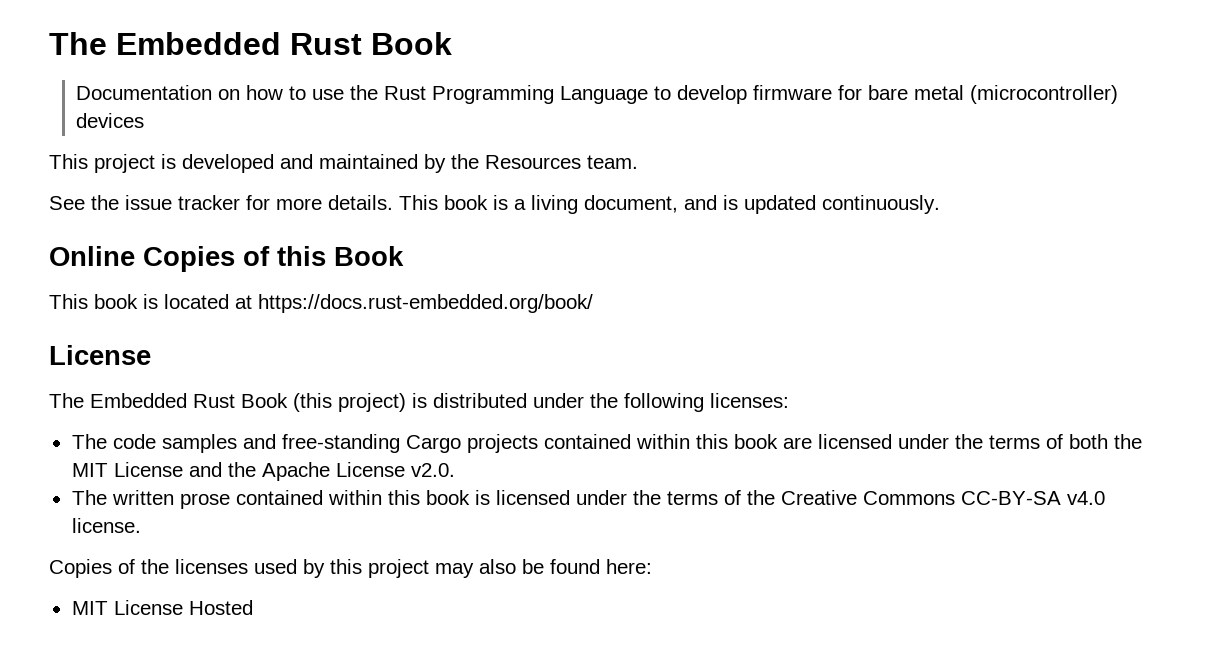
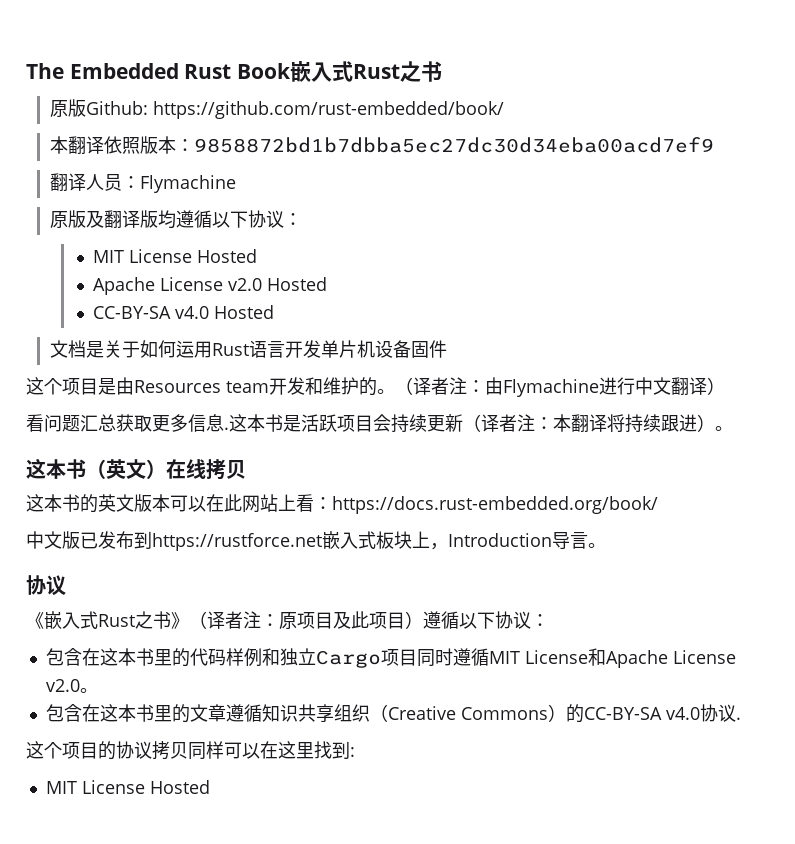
[49,32,452,55] [76,85,1119,104] [76,113,145,128] [49,154,638,173] [49,195,940,214] [49,246,404,272] [49,294,593,313] [49,345,151,365] [49,393,789,412] [71,434,1142,453] [71,462,455,481] [71,490,1105,509] [71,518,141,533] [49,559,652,578] The Embedded Rust Book // Documentation on how to use the Rust Programming Language to develop firmware for bare metal (microcontroller) devices // This project is developed and maintained by the Resources team. // See the issue tracker for more details. This book is a living document, and is updated continuously. // Online Copies of this Book // This book is located at https://docs.rust-embedded.org/book/ // License // The Embedded Rust Book (this project) is distributed under the following licenses: // The code samples and free-standing Cargo projects contained within this book are licensed under the terms of both the MIT License and the Apache License v2.0. // The written prose contained within this book is licensed under the terms of the Creative Commons CC-BY-SA v4.0 license. // Copies of the licenses used by this project may also be found here: -> [26,61,443,82] [49,99,504,119] [49,136,714,154] [49,173,236,193] [49,210,302,229] [93,249,258,263] [93,277,328,295] [93,305,275,319] [49,340,447,358] [26,377,725,397] [26,414,733,433] [26,458,246,480] [26,494,658,514] [26,531,606,551] [26,575,66,596] [26,611,549,629] [45,648,736,668] [45,679,98,693] [45,704,741,723] [26,741,355,760] The Embedded Rust Book嵌入式Rust之书 // 原版Github: https://github.com/rust-embedded/book/ // 本翻译依照版本：9858872bd1b7dbba5ec27dc30d34eba00acd7ef9 // 翻译人员：Flymachine // 原版及翻译版均遵循以下协议： // MIT License Hosted // Apache License v2.0 Hosted // CC-BY-SA v4.0 Hosted // 文档是关于如何运用Rust语言开发单片机设备固件 // 这个项目是由Resources team开发和维护的。（译者注：由Flymachine进行中文翻译） // 看问题汇总获取更多信息.这本书是活跃项目会持续更新（译者注：本翻译将持续跟进）。 // 这本书（英文）在线拷贝 // 这本书的英文版本可以在此网站上看：https://docs.rust-embedded.org/book/ // 中文版已发布到https://rustforce.net嵌入式板块上，Introduction导言。 // 协议 // 《嵌入式Rust之书》（译者注：原项目及此项目）遵循以下协议： // 包含在这本书里的代码样例和独立Cargo项目同时遵循MIT License和Apache License v2.0。 // 包含在这本书里的文章遵循知识共享组织（Creative Commons）的CC-BY-SA v4.0协议. // 这个项目的协议拷贝同样可以在这里找到:

